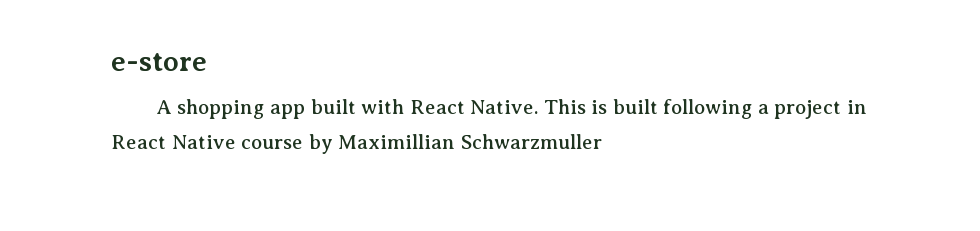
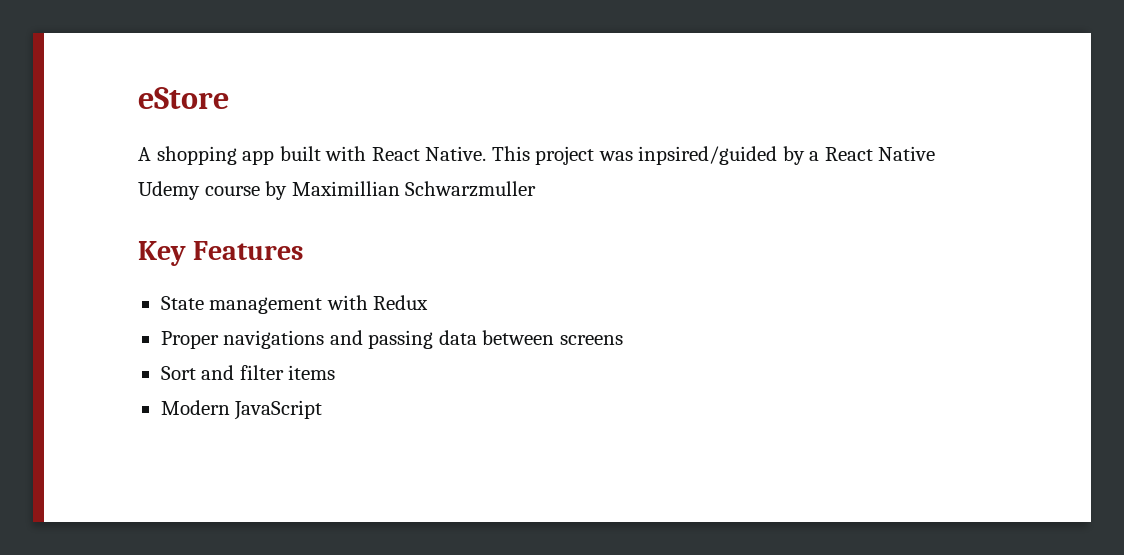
[111,53,207,71] e-store -> [138,87,229,109] eStore
[591,99,867,119] is built following a project in -> [535,146,820,165] project was inpsired/guided by a
(236, 142) none -> [138,181,200,200] Udemy
(602, 141) none -> [138,241,304,266] [160,295,429,314] [160,330,623,349] [160,365,336,380] [160,400,323,420] // Key Features // State management with Redux // Proper navigations and passing data between screens // Sort and filter items // Modern JavaScript

